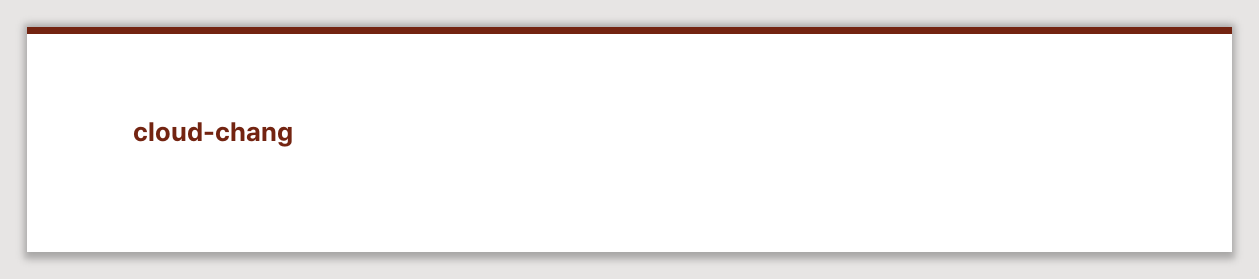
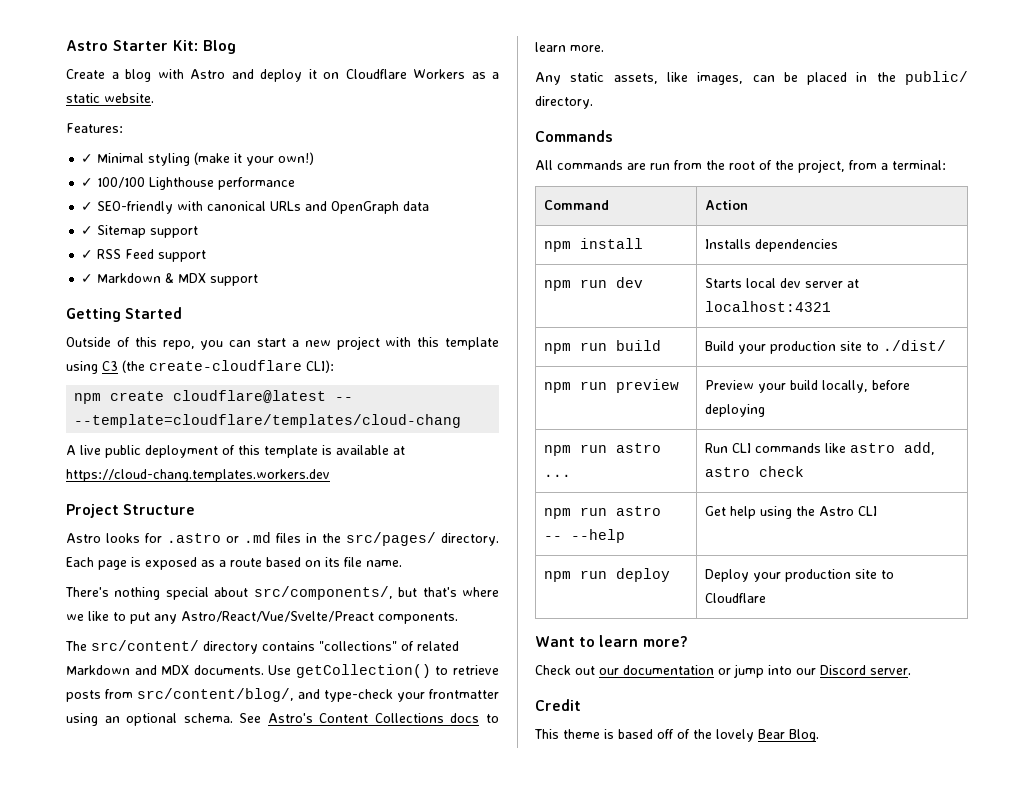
[133,122,293,147] cloud-chang -> [66,40,236,54] [66,69,499,82] [66,93,154,103] [66,123,123,133] [81,152,315,166] [81,177,296,190] [81,201,430,214] [81,225,199,238] [81,249,207,262] [81,273,259,286] [66,307,183,322] [66,336,499,350] [66,360,334,374] [74,390,354,404] [74,414,462,428] [66,445,405,458] [66,469,330,482] [66,504,196,518] [66,532,499,546] [66,557,402,570] [65,586,499,600] [66,611,458,624] [65,640,459,654] [66,664,499,678] [66,688,499,702] [66,713,499,726] [535,42,604,52] [535,71,969,85] [535,96,593,109] [535,130,613,142] [535,159,946,173] [544,200,610,210] [705,200,749,210] [544,238,644,252] [705,239,839,252] [544,277,644,291] [705,278,860,288] [705,301,832,312] [544,340,662,354] [705,340,947,354] [544,379,680,393] [705,380,911,393] [705,404,766,417] [544,443,662,456] [544,474,572,477] [705,442,936,455] [705,466,805,477] [544,506,662,519] [544,529,626,543] [705,506,878,519] [544,568,671,582] [705,569,895,582] [705,593,767,603] [535,635,688,647] [535,664,911,678] [535,699,581,711] [534,729,819,742] Astro Starter Kit: Blog // Create a blog with Astro and deploy it on Cloudflare Workers as a static website. // Features: // ✓ Minimal styling (make it your own!) // ✓ 100/100 Lighthouse performance // ✓ SEO-friendly with canonical URLs and OpenGraph data // ✓ Sitemap support // ✓ RSS Feed support // ✓ Markdown & MDX support // Getting Started // Outside of this repo, you can start a new project with this template using C3 (the create-cloudflare CLI): // npm create cloudflare@latest -- --template=cloudflare/templates/cloud-chang // A live public deployment of this template is available at https://cloud-chang.templates.workers.dev // Project Structure // Astro looks for .astro or .md files in the src/pages/ directory. Each page is exposed as a route based on its file name. // There's nothing special about src/components/, but that's where we like to put any Astro/React/Vue/Svelte/Preact components. // The src/content/ directory contains "collections" of related Markdown and MDX documents. Use getCollection() to retrieve posts from src/content/blog/, and type-check your frontmatter using an optional schema. See Astro's Content Collections docs to learn more. // Any static assets, like images, can be placed in the public/ directory. // Commands // All commands are run from the root of the project, from a terminal: // Command | Action // npm install | Installs dependencies // npm run dev | Starts local dev server at localhost:4321 // npm run build | Build your production site to ./dist/ // npm run preview | Preview your build locally, before deploying // npm run astro ... | Run CLI commands like astro add, astro check // npm run astro -- --help | Get help using the Astro CLI // npm run deploy | Deploy your production site to Cloudflare // Want to learn more? // Check out our documentation or jump into our Discord server. // Credit // This theme is based off of the lovely Bear Blog.

